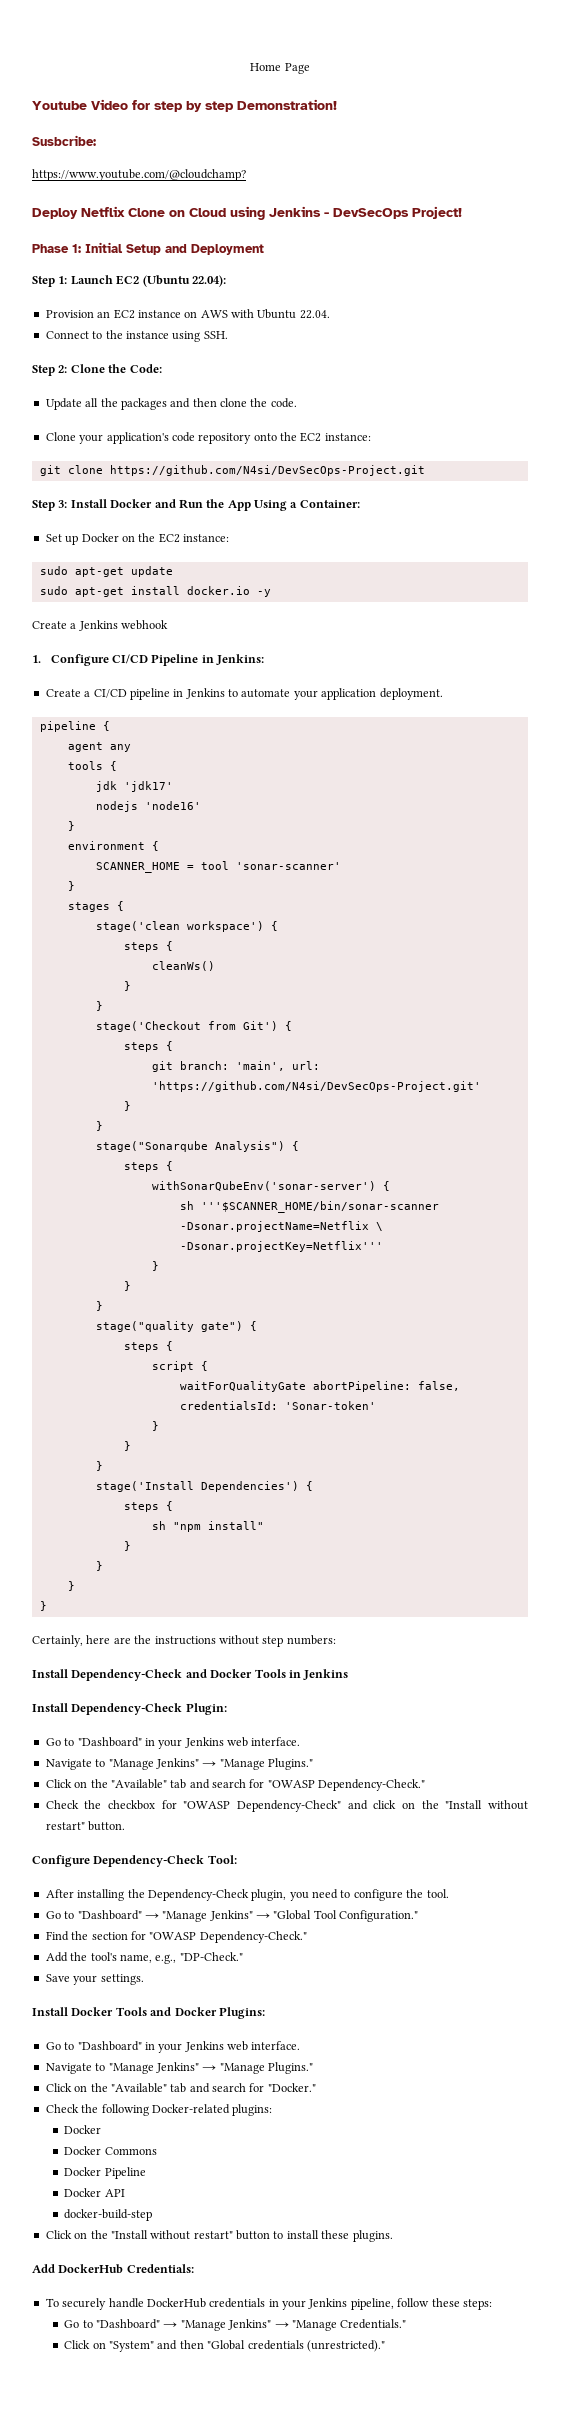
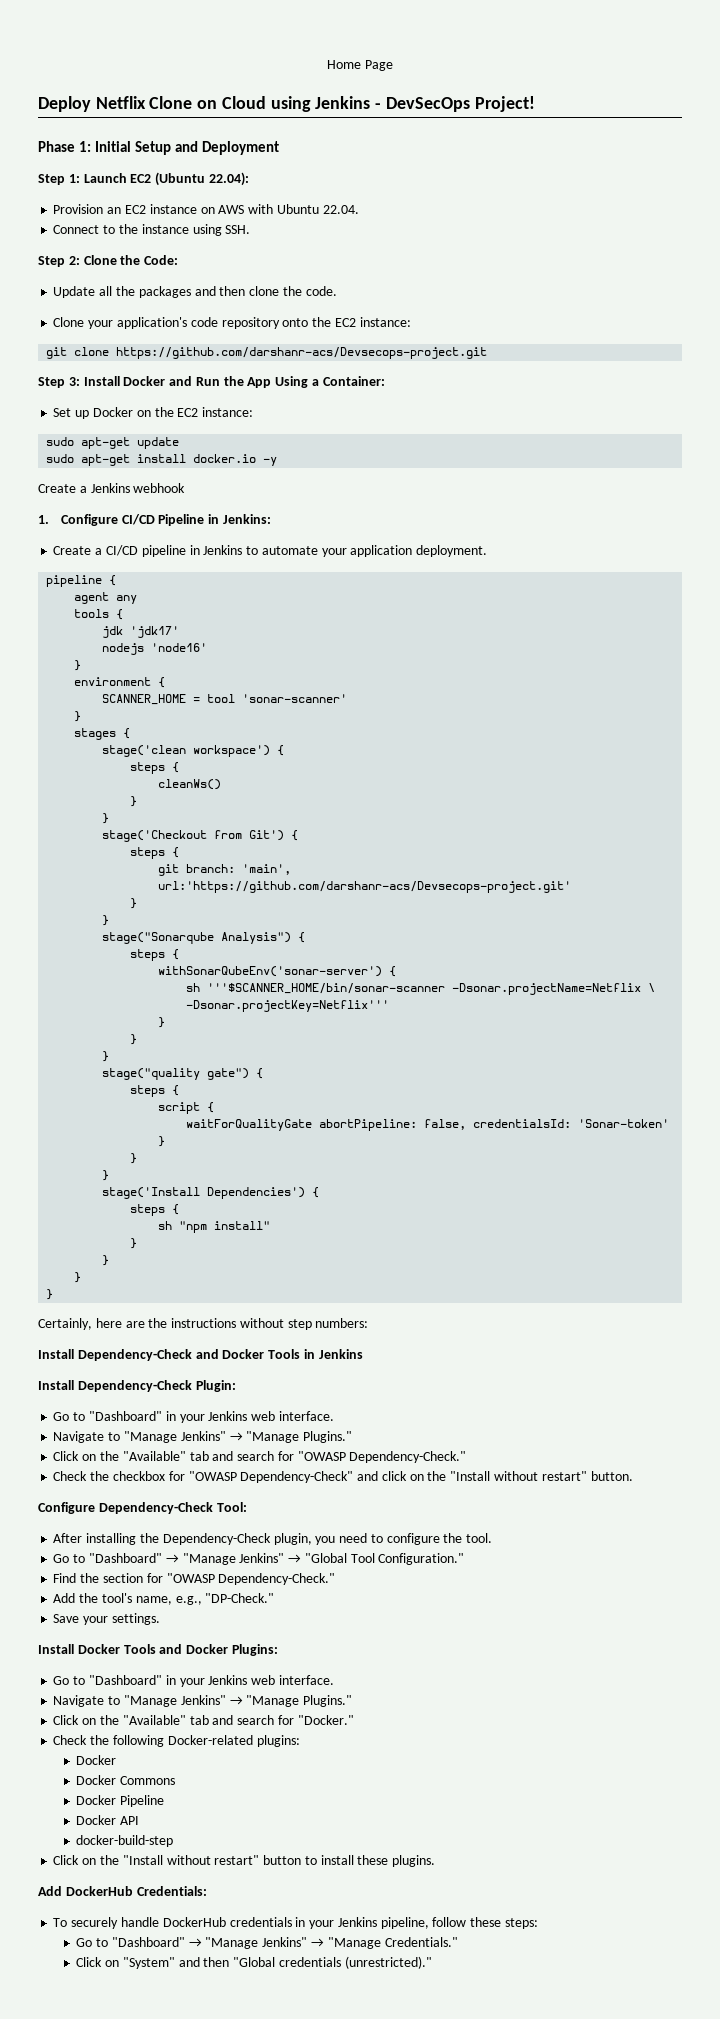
[32,99,337,112] [32,135,96,146] [32,169,246,181] // Youtube Video for step by step Demonstration! // Susbcribe: // https://www.youtube.com/@cloudchamp? -> (393, 65) none
[109,465,425,476] https://github.com/N4si/DevSecOps-Project.git -> [116,347,488,359] https://github.com/darshanr-acs/Devsecops-project.git
[291,1061,320,1070] [151,1081,481,1092] url: 'https://github.com/N4si/DevSecOps-Project.git' -> [158,881,572,893] url:'https://github.com/darshanr-acs/Devsecops-project.git'

